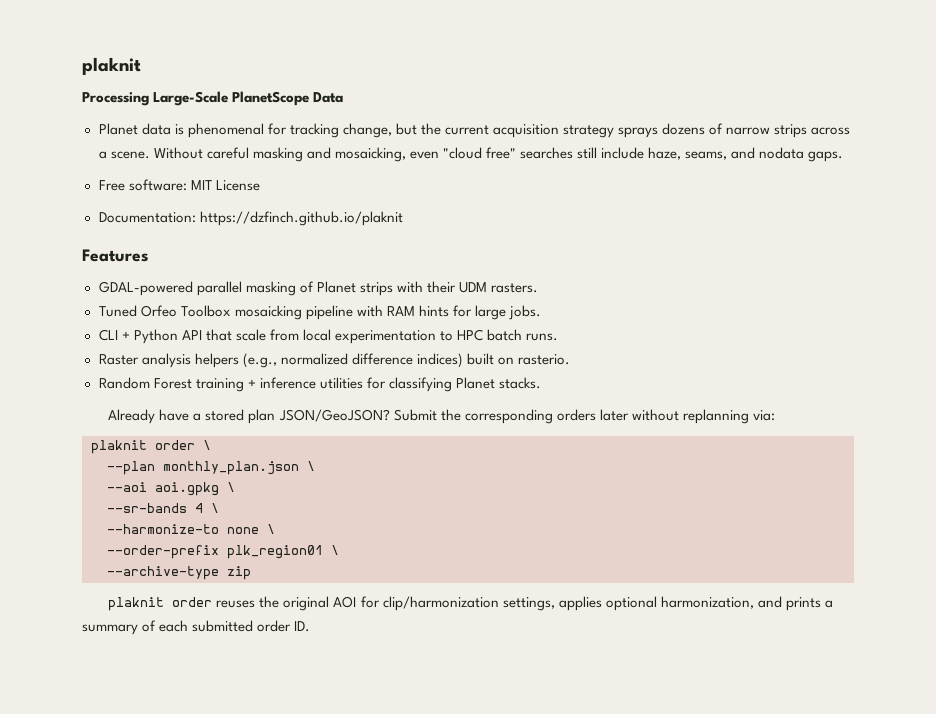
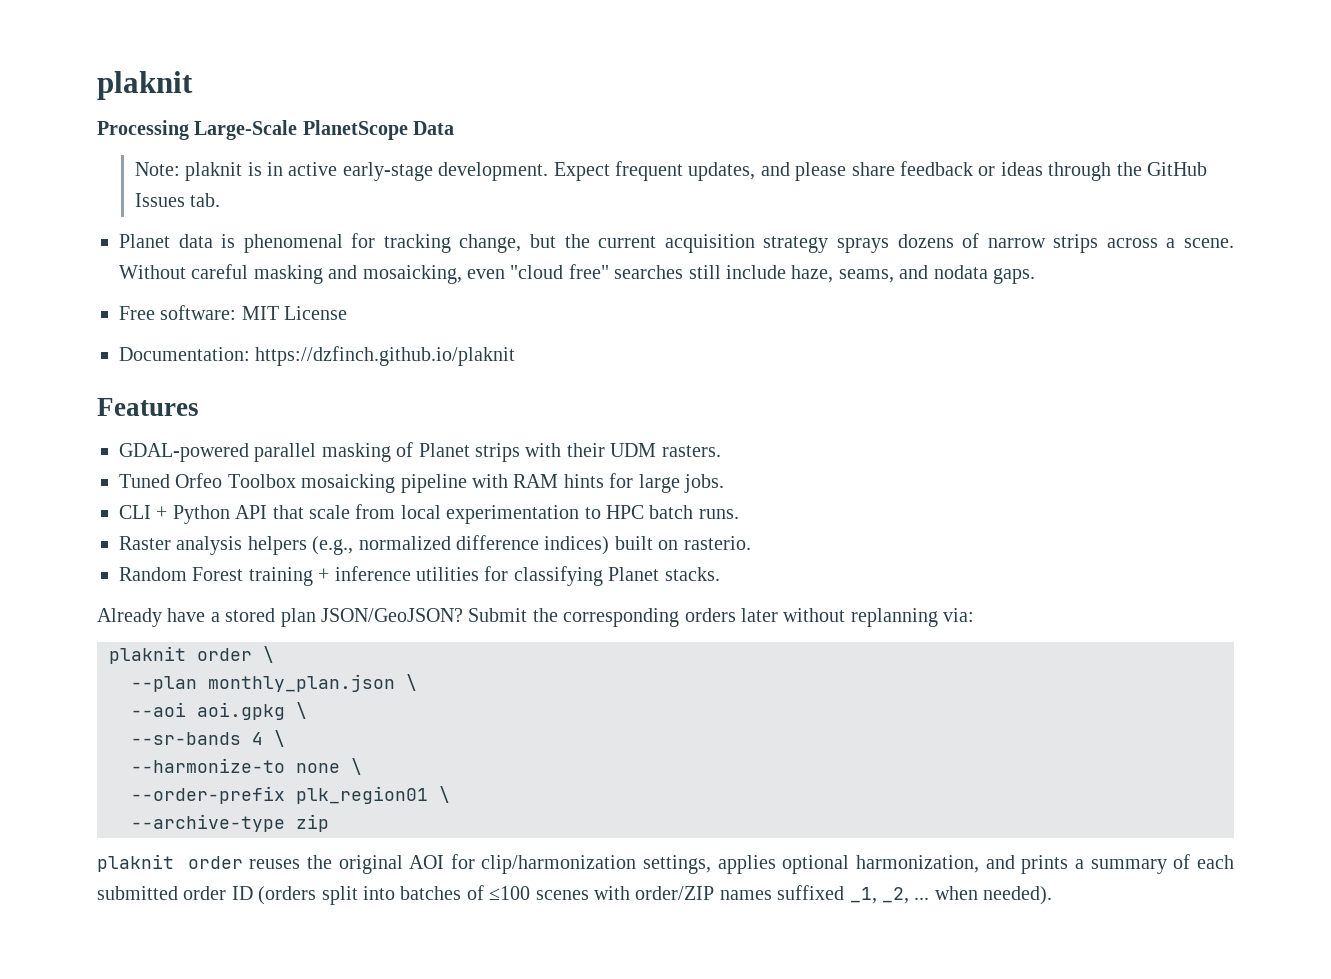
(344, 97) none -> [134,161,1208,181] [134,193,221,207] // Note: plaknit is in active early-stage development. Expect frequent updates, and please share feedback or ideas through the GitHub Issues tab.
[294,621,311,632] ID. -> [231,885,1053,905] ID (orders split into batches of ≤100 scenes with order/ZIP names suffixed _1, _2, ... when needed).

